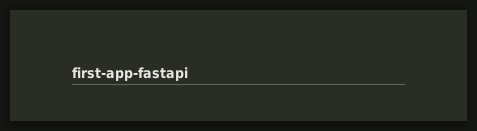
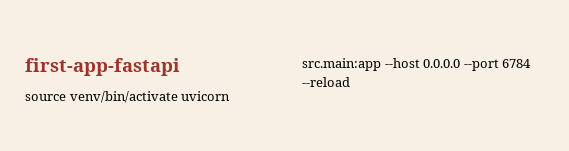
(188, 74) none -> [25,91,231,103] [302,58,532,71] [302,77,350,87] // source venv/bin/activate uvicorn src.main:app --host 0.0.0.0 --port 6784 --reload

